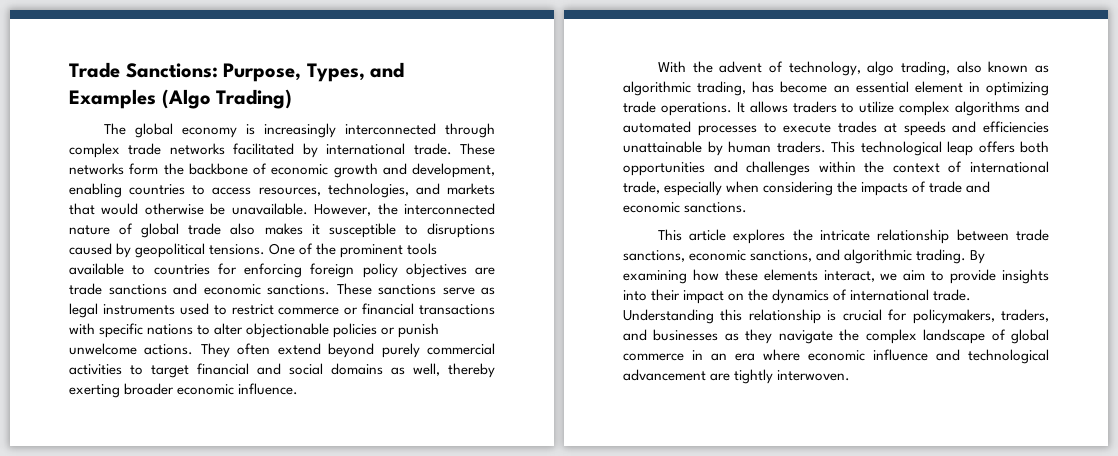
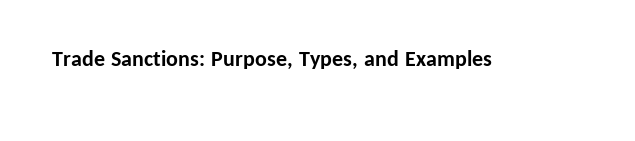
[161,89,293,109] [103,123,495,138] [69,143,496,158] [69,163,495,178] [69,183,496,198] [69,203,496,216] [69,223,495,238] [69,243,438,258] [69,263,495,278] [69,283,495,295] [69,303,495,318] [69,323,440,338] [69,343,496,358] [69,363,495,378] [69,383,299,398] [657,61,1049,76] [623,81,1049,96] [623,101,1049,116] [623,121,1049,136] [623,141,1049,156] [623,161,1049,176] [623,181,991,196] [623,202,748,213] [657,229,1049,244] [623,249,986,264] [623,269,1049,284] [623,289,972,304] [623,309,1049,324] [623,329,1049,344] [623,349,1049,364] [623,369,851,384] (Algo Trading) // The global economy is increasingly interconnected through complex trade networks facilitated by international trade. These networks form the backbone of economic growth and development, enabling countries to access resources, technologies, and markets that would otherwise be unavailable. However, the interconnected nature of global trade also makes it susceptible to disruptions caused by geopolitical tensions. One of the prominent tools available to countries for enforcing foreign policy objectives are trade sanctions and economic sanctions. These sanctions serve as legal instruments used to restrict commerce or financial transactions with specific nations to alter objectionable policies or punish unwelcome actions. They often extend beyond purely commercial activities to target financial and social domains as well, thereby exerting broader economic influence. // With the advent of technology, algo trading, also known as algorithmic trading, has become an essential element in optimizing trade operations. It allows traders to utilize complex algorithms and automated processes to execute trades at speeds and efficiencies unattainable by human traders. This technological leap offers both opportunities and challenges within the context of international trade, especially when considering the impacts of trade and economic sanctions. // This article explores the intricate relationship between trade sanctions, economic sanctions, and algorithmic trading. By examining how these elements interact, we aim to provide insights into their impact on the dynamics of international trade. Understanding this relationship is crucial for policymakers, traders, and businesses as they navigate the complex landscape of global commerce in an era where economic influence and technological advancement are tightly interwoven. -> (492, 59) none

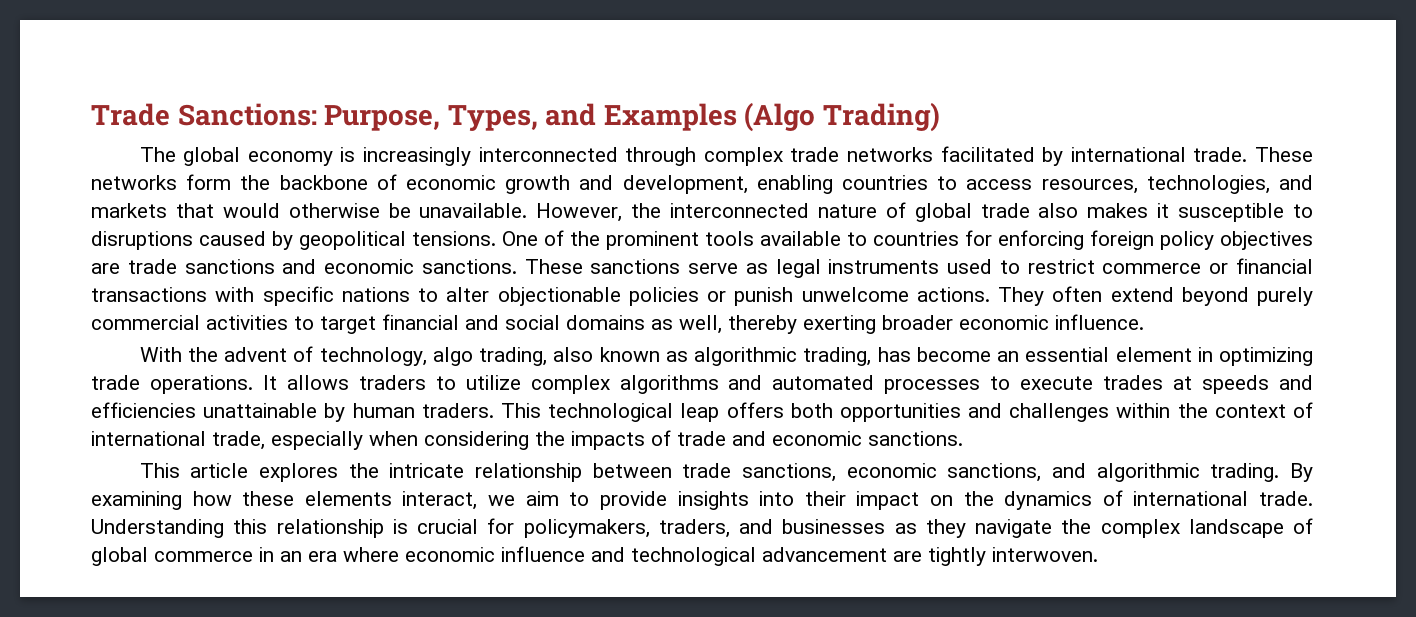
(492, 59) none -> [744,102,940,132] [139,146,1313,166] [91,174,1314,194] [91,202,1314,222] [91,230,1313,250] [91,258,1313,278] [91,286,1313,306] [91,314,1144,334] [139,346,1313,366] [91,375,1314,394] [91,402,1313,422] [91,430,963,450] [139,463,1313,482] [91,490,1313,510] [91,518,1313,538] [91,546,1098,566] (Algo Trading) // The global economy is increasingly interconnected through complex trade networks facilitated by international trade. These networks form the backbone of economic growth and development, enabling countries to access resources, technologies, and markets that would otherwise be unavailable. However, the interconnected nature of global trade also makes it susceptible to disruptions caused by geopolitical tensions. One of the prominent tools available to countries for enforcing foreign policy objectives are trade sanctions and economic sanctions. These sanctions serve as legal instruments used to restrict commerce or financial transactions with specific nations to alter objectionable policies or punish unwelcome actions. They often extend beyond purely commercial activities to target financial and social domains as well, thereby exerting broader economic influence. // With the advent of technology, algo trading, also known as algorithmic trading, has become an essential element in optimizing trade operations. It allows traders to utilize complex algorithms and automated processes to execute trades at speeds and efficiencies unattainable by human traders. This technological leap offers both opportunities and challenges within the context of international trade, especially when considering the impacts of trade and economic sanctions. // This article explores the intricate relationship between trade sanctions, economic sanctions, and algorithmic trading. By examining how these elements interact, we aim to provide insights into their impact on the dynamics of international trade. Understanding this relationship is crucial for policymakers, traders, and businesses as they navigate the complex landscape of global commerce in an era where economic influence and technological advancement are tightly interwoven.

